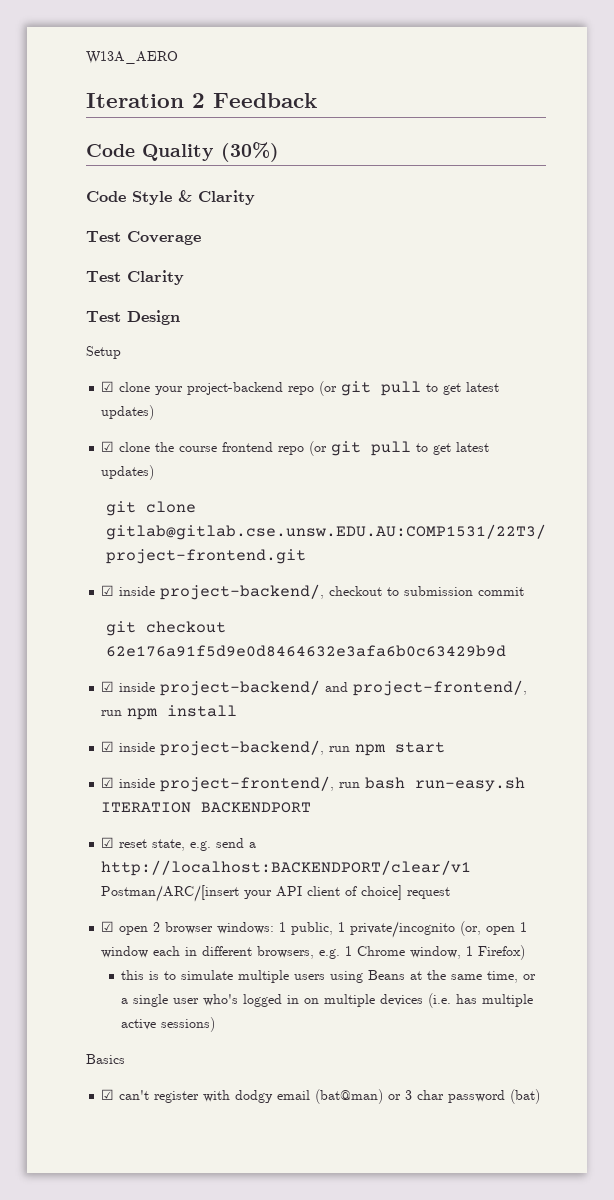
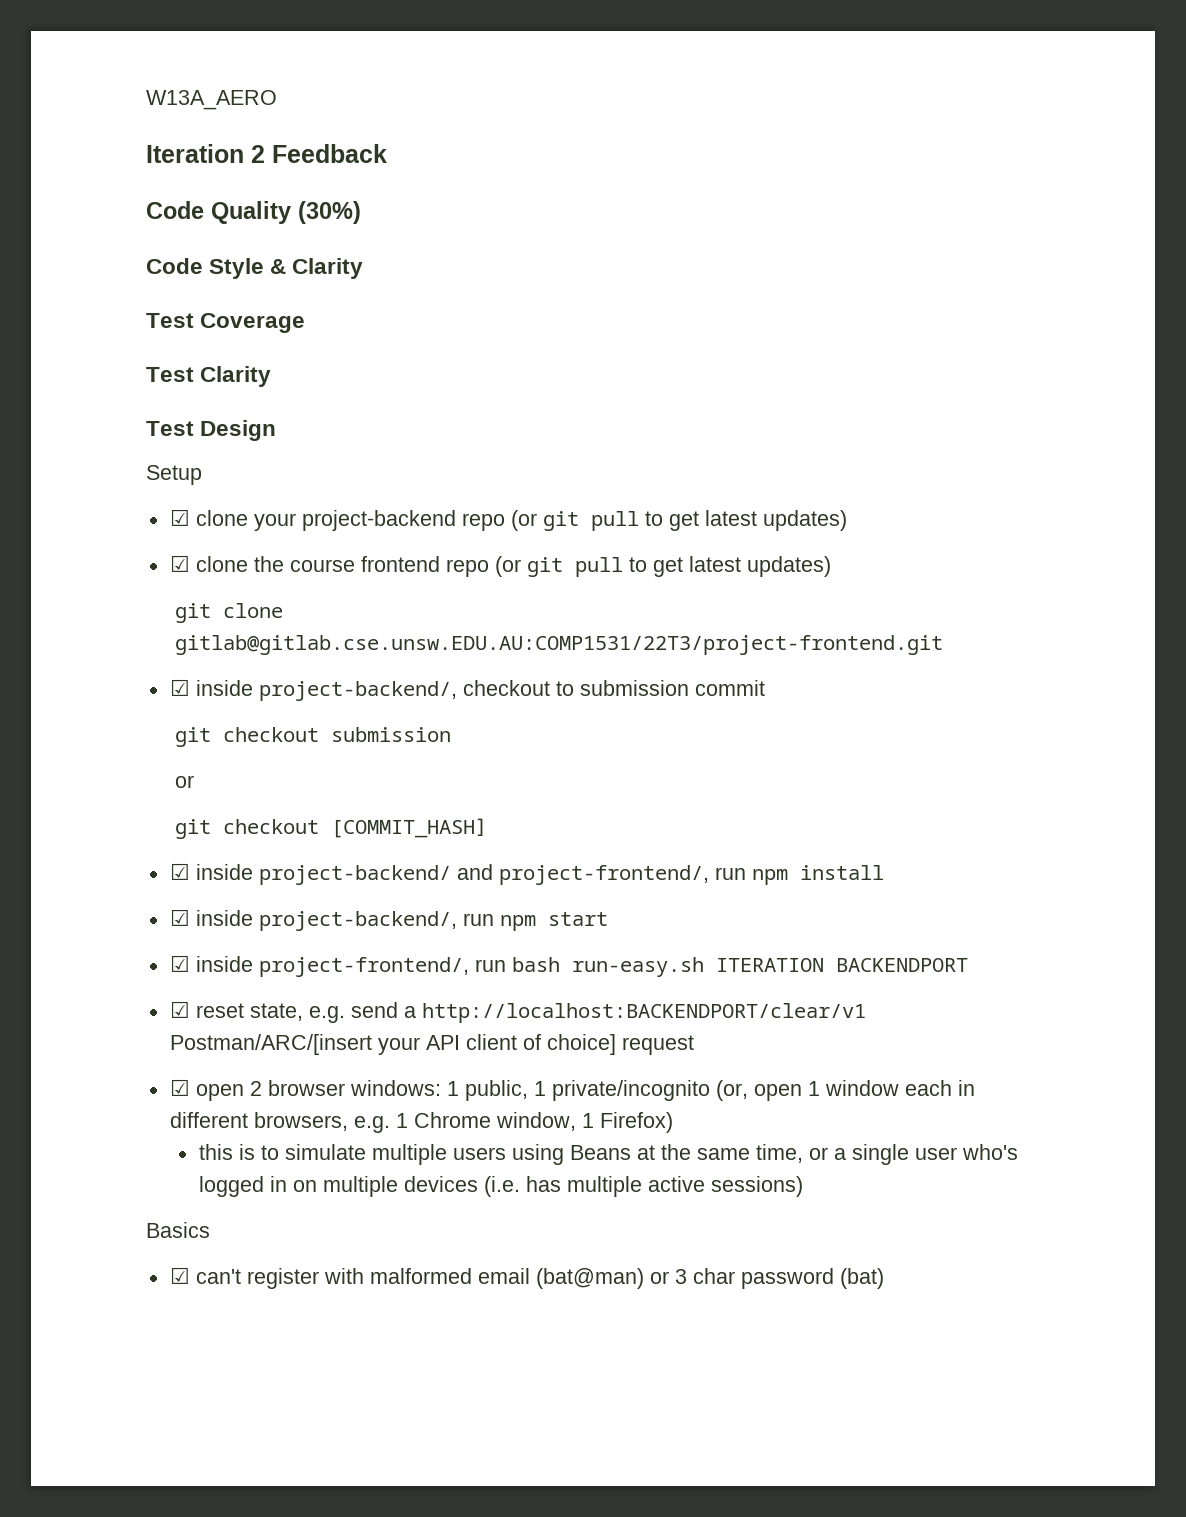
[105,645,506,657] 62e176a91f5d9e0d8464632e3afa6b0c63429b9d -> [331,727,452,742] [175,775,195,788] [175,818,488,839] submission // or // git checkout [COMMIT_HASH]
[235,1090,274,1103] dodgy -> [369,1268,472,1284] malformed

